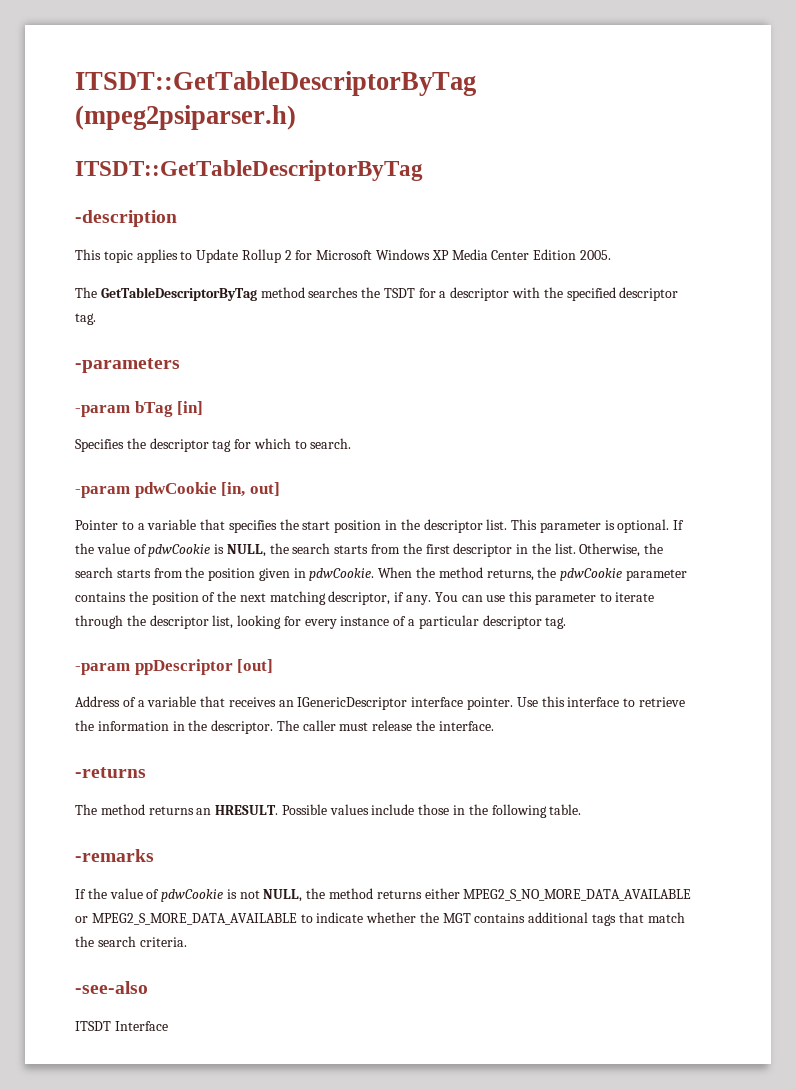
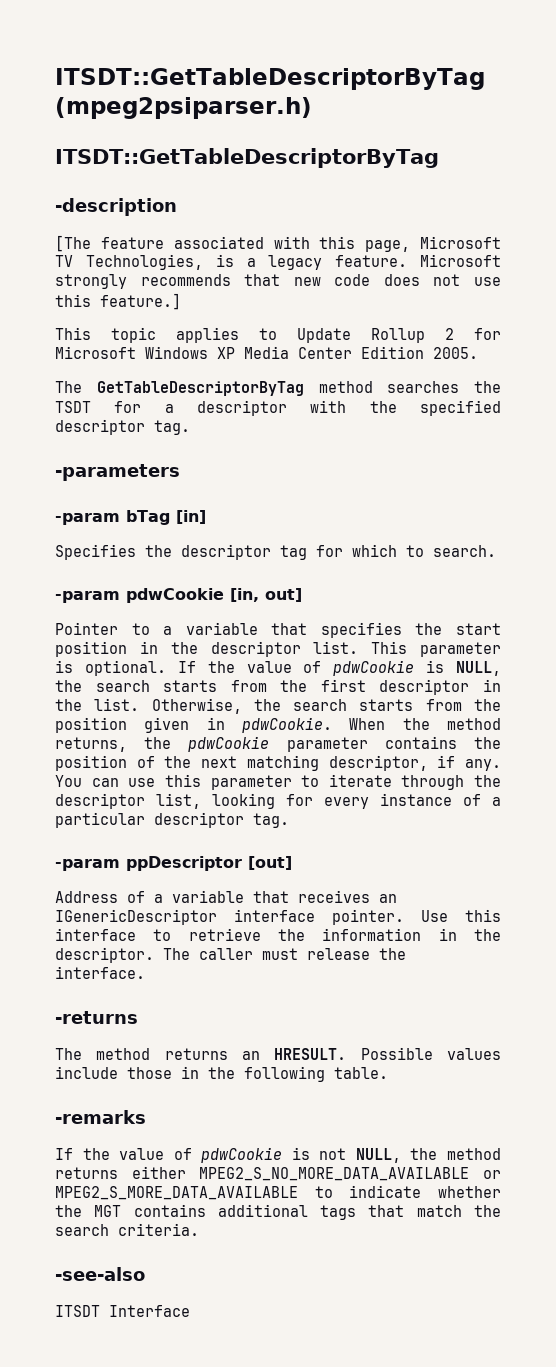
(177, 218) none -> [55,235,501,252] [55,254,501,270] [55,274,501,289] [55,293,181,310] // [The feature associated with this page, Microsoft TV Technologies, is a legacy feature. Microsoft strongly recommends that new code does not use this feature.]

